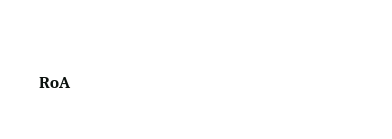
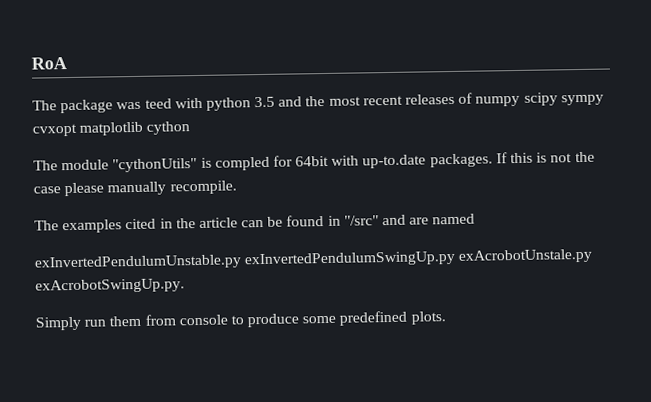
(71, 82) none -> [32,92,604,114] [32,121,191,137] [33,151,595,173] [33,180,237,197] [34,213,476,234] [34,248,593,271] [35,278,185,294] [35,310,446,331] // The package was teed with python 3.5 and the most recent releases of numpy scipy sympy cvxopt matplotlib cython // The module "cythonUtils" is compled for 64bit with up-to.date packages. If this is not the case please manually recompile. // The examples cited in the article can be found in "/src" and are named // exInvertedPendulumUnstable.py exInvertedPendulumSwingUp.py exAcrobotUnstale.py exAcrobotSwingUp.py. // Simply run them from console to produce some predefined plots.

